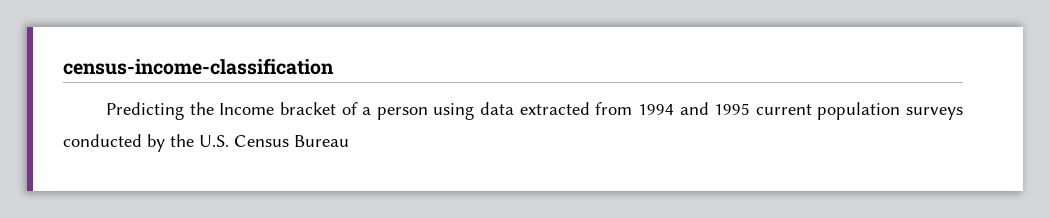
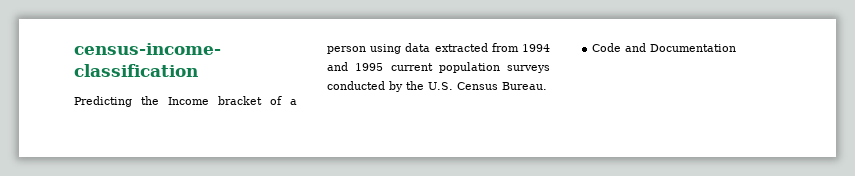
[294,135,349,147] Bureau -> [502,82,547,90] [592,43,737,52] Bureau. // Code and Documentation

